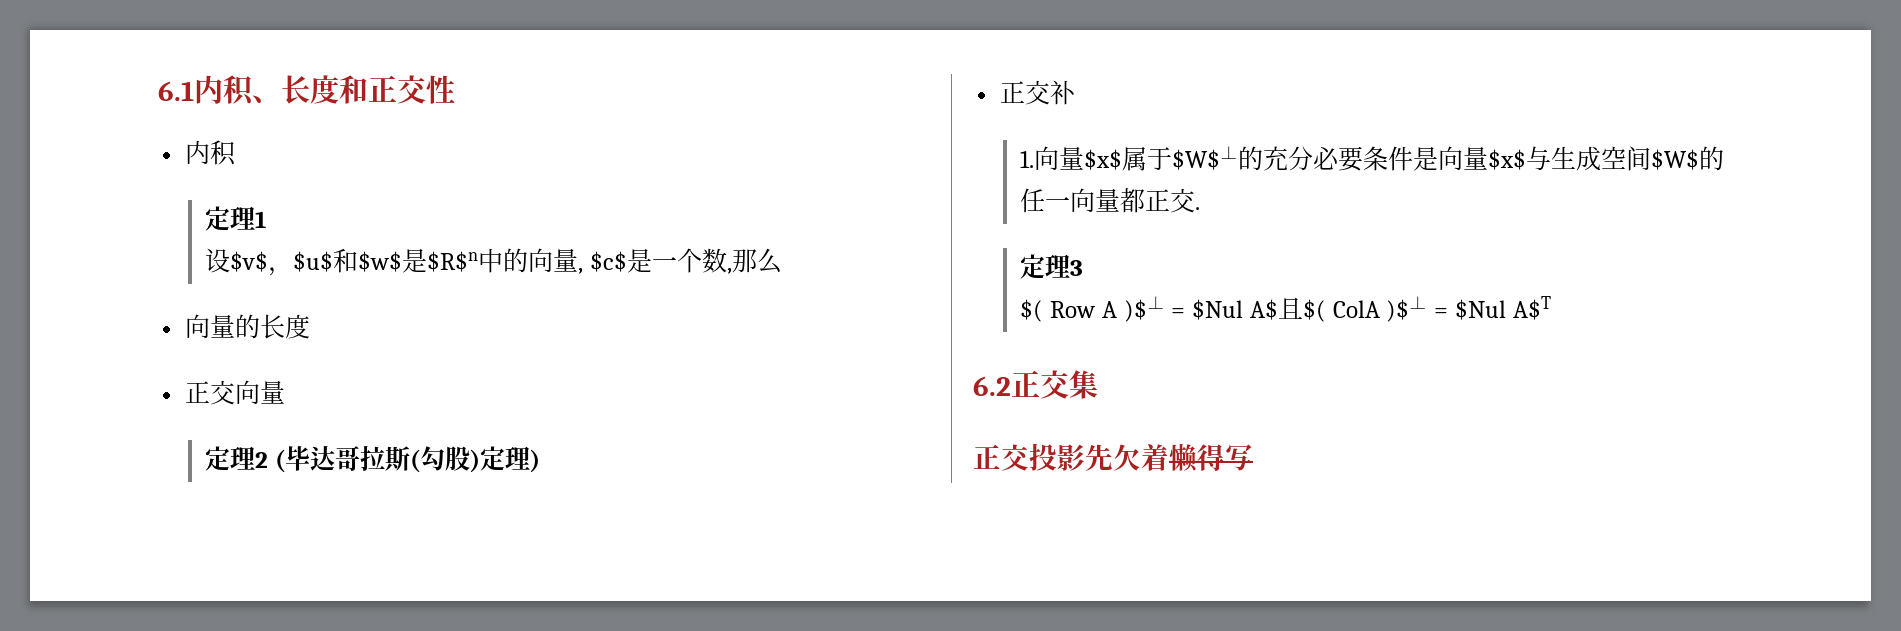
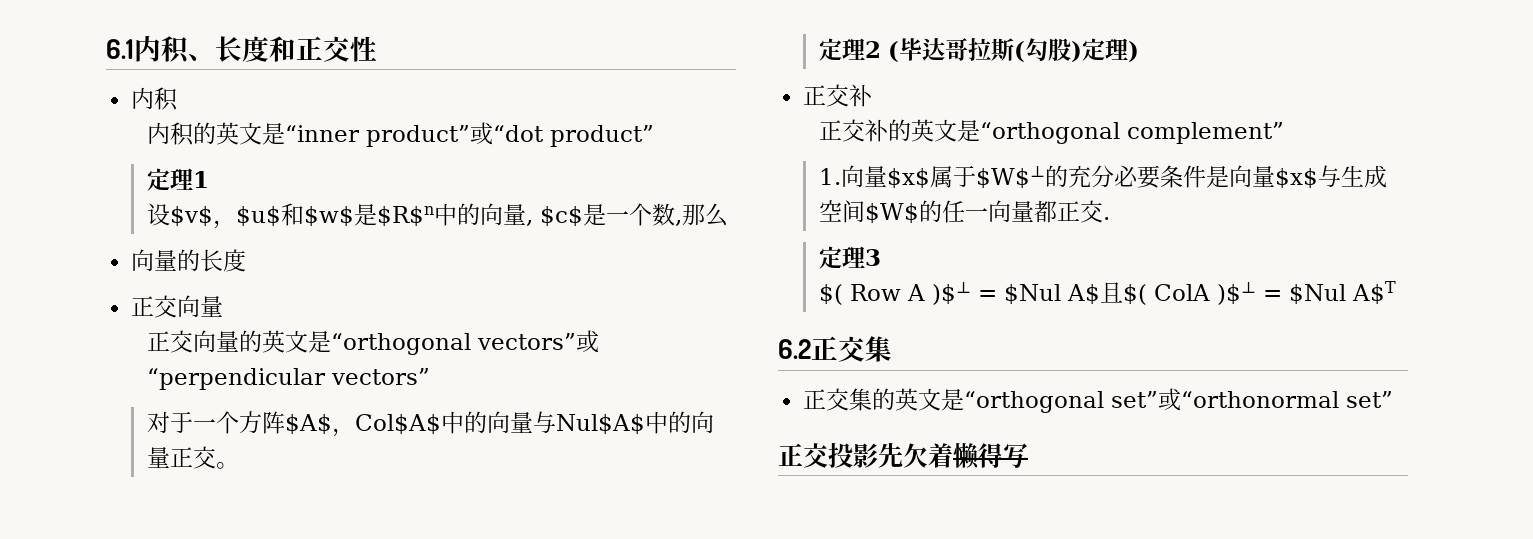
(237, 153) none -> [146,122,654,147] // 内积的英文是“inner product”或“dot product”
(286, 392) none -> [146,330,599,355] [146,368,430,390] [146,411,714,437] [146,446,239,469] // 正交向量的英文是“orthogonal vectors”或“perpendicular vectors” // 对于一个方阵$A$，Col$A$中的向量与Nul$A$中的向量正交。
(1076, 92) none -> [818,119,1284,144] // 正交补的英文是“orthogonal complement”
(1098, 384) none -> [803,388,1394,413] // 正交集的英文是“orthogonal set”或“orthonormal set”

